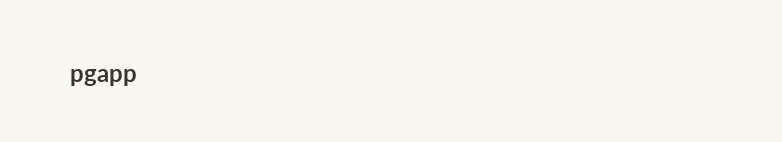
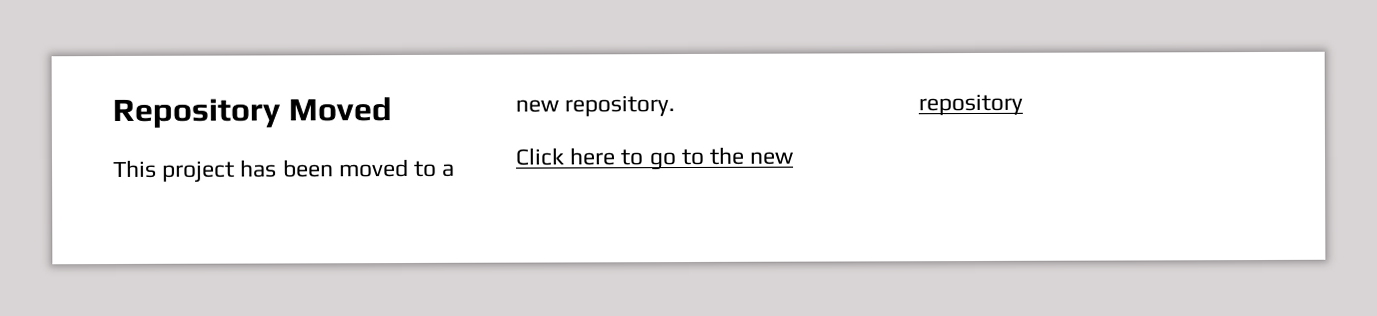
[70,69,137,86] pgapp -> [112,97,392,129] [113,158,456,183] [515,95,676,117] [515,146,795,171] [918,93,1023,116] Repository Moved // This project has been moved to a new repository. // Click here to go to the new repository

